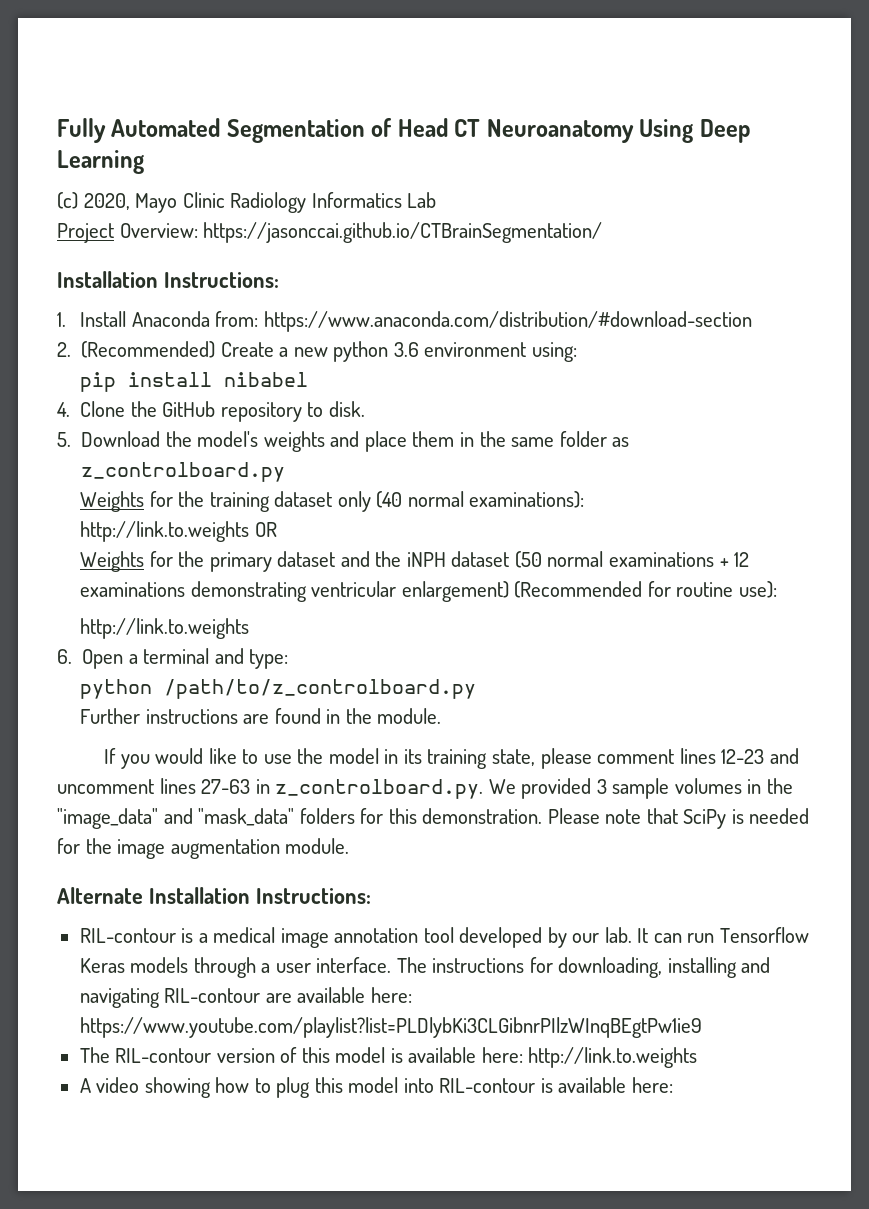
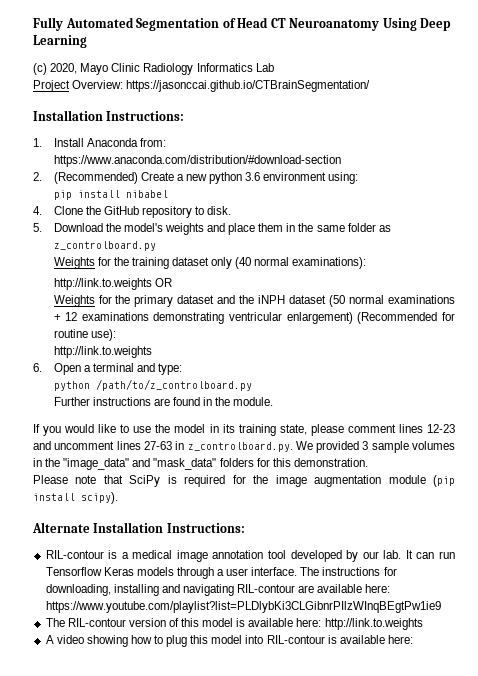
(543, 816) none -> (368, 462) //
[749,808,810,824] needed -> [184,475,226,487] required
[285,838,350,854] module. -> [388,475,455,487] [33,492,118,504] module (pip install scipy).

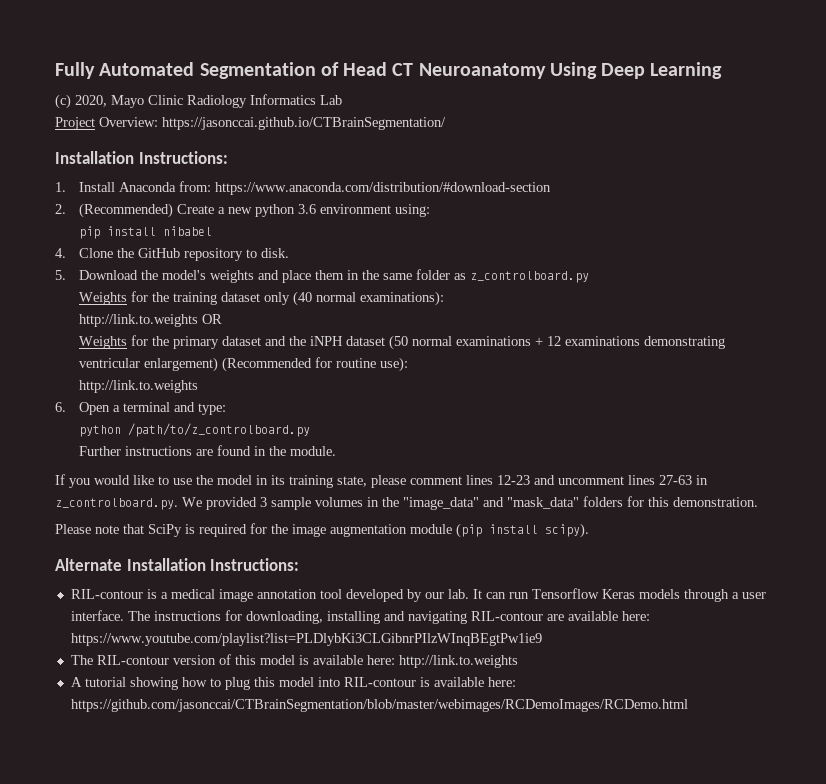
[56,635,84,644] video -> [84,677,126,687] tutorial
(413, 639) none -> [70,699,688,712] https://github.com/jasonccai/CTBrainSegmentation/blob/master/webimages/RCDemoImages/RCDemo.html

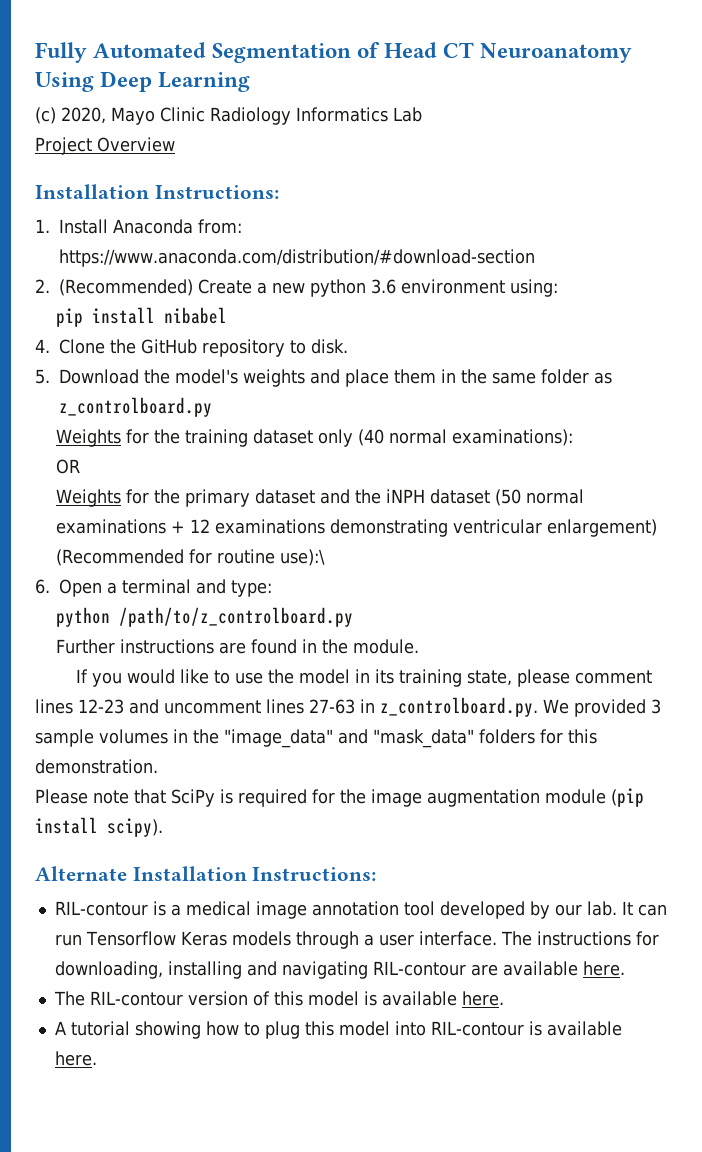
[99,117,446,130] Overview: https://jasonccai.github.io/CTBrainSegmentation/ -> [97,137,175,152] Overview
[78,314,198,327] http://link.to.weights -> (574, 437) none
[379,357,408,372] [78,380,198,393] use): // http://link.to.weights -> [280,549,326,566] use):\
[621,611,650,621] [70,633,542,646] here: https://www.youtube.com/playlist?list=PLDlybKi3CLGibnrPIlzWInqBEgtPw1ie9 -> [582,961,625,976] here.
[366,655,518,668] here: http://link.to.weights -> [461,991,504,1006] here.
[487,677,516,687] [70,699,688,712] here: https://github.com/jasonccai/CTBrainSegmentation/blob/master/webimages/RCDemoImages/RCDemo.html -> [54,1051,97,1066] here.

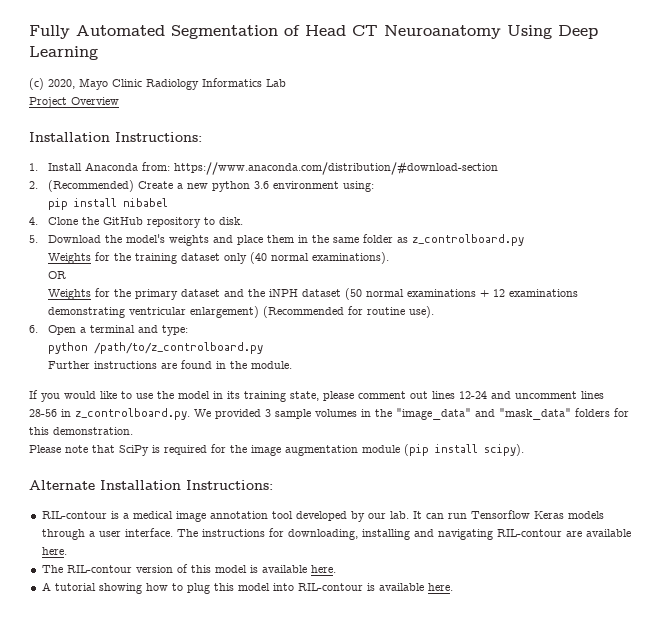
[452,429,574,446] examinations): -> [311,252,389,264] examinations).
[280,549,326,566] use):\ -> [408,306,434,318] use).
[35,699,124,714] lines 12-23 -> [410,391,487,399] out lines 12-24
[309,699,355,714] 27-63 -> [29,409,57,417] 28-56

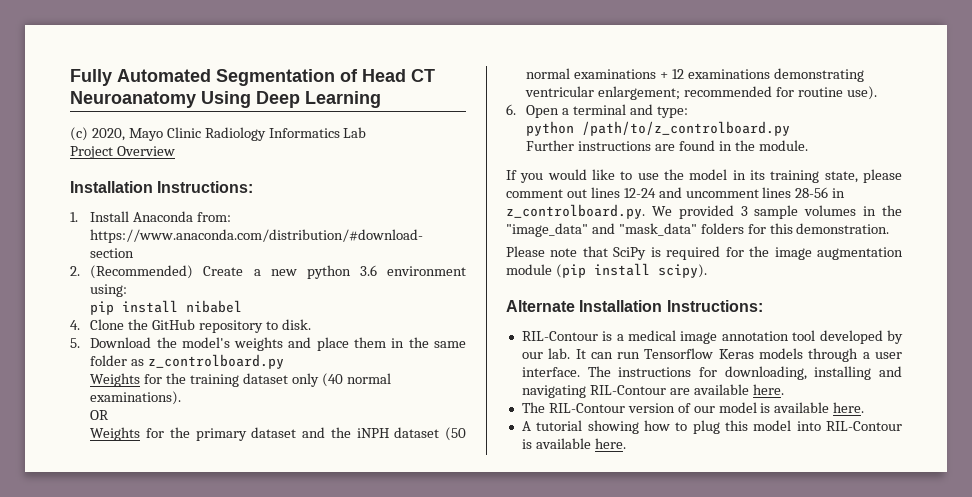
[189,306,344,318] enlargement) (Recommended -> [598,86,773,100] enlargement; recommended
[41,511,107,519] RIL-contour -> [521,331,598,341] RIL-Contour
[496,529,562,537] RIL-contour -> [589,385,666,395] RIL-Contour
[66,565,132,573] RIL-contour -> [548,403,625,413] RIL-Contour
[190,565,211,573] this -> [693,406,715,413] our
[297,583,363,591] RIL-contour -> [826,421,903,431] RIL-Contour

